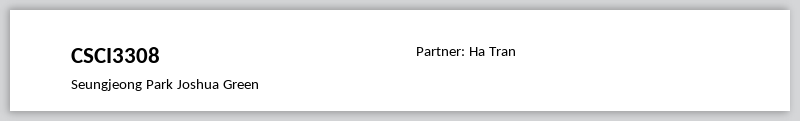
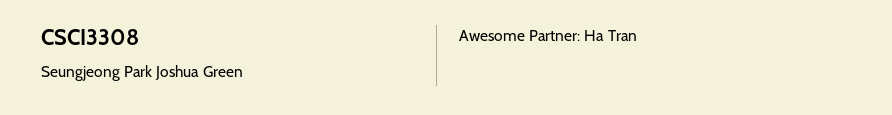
(259, 84) none -> [459,30,525,41] Awesome

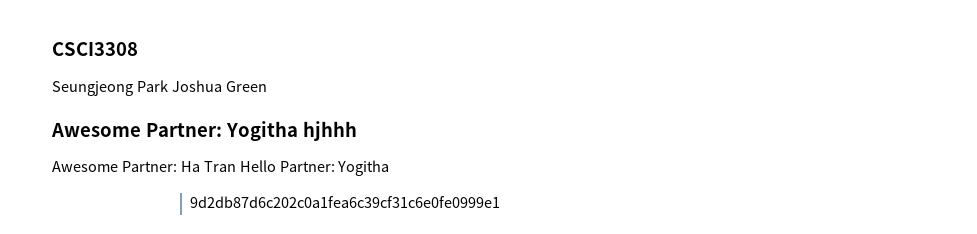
(243, 71) none -> [51,121,357,141] // Awesome Partner: Yogitha hjhhh
(637, 35) none -> [239,160,390,176] [190,196,501,208] Hello Partner: Yogitha // 9d2db87d6c202c0a1fea6c39cf31c6e0fe0999e1

